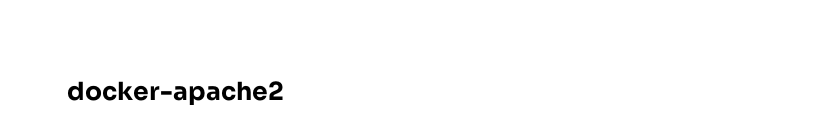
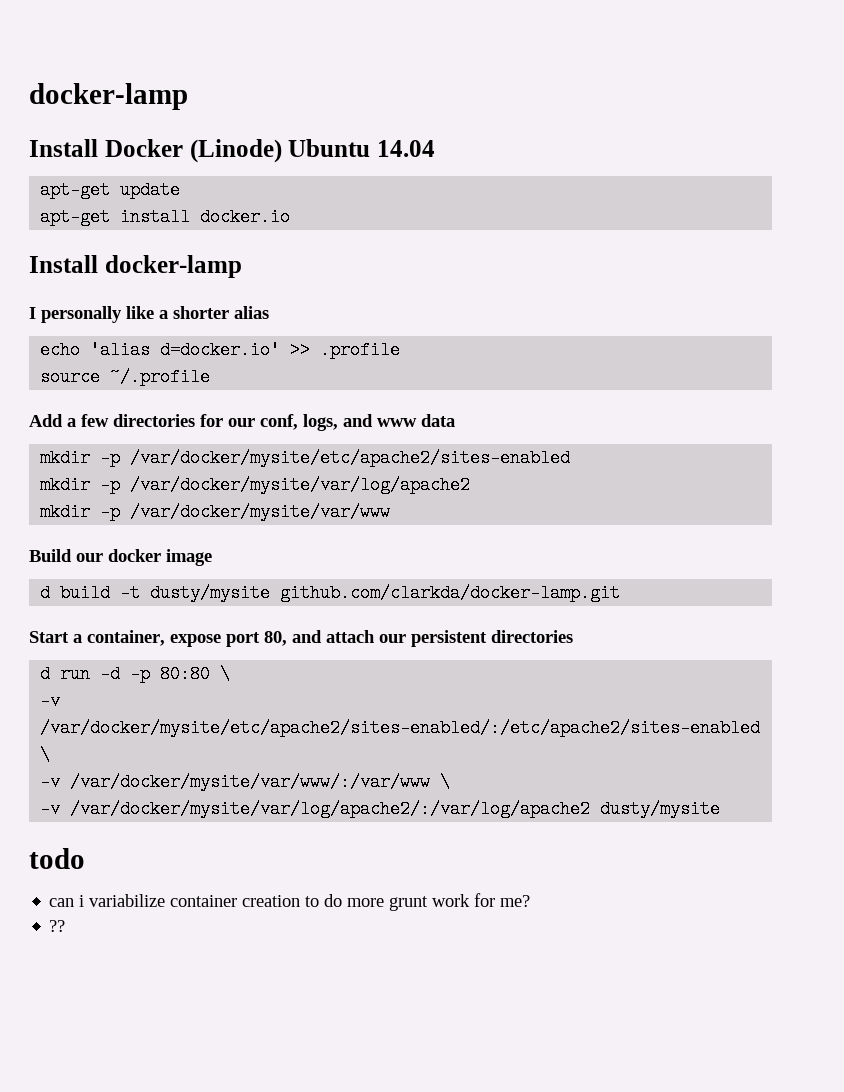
[67,81,284,105] docker-apache2 -> [29,83,188,110] [29,139,435,163] [40,181,181,199] [40,208,291,226] [29,255,242,278] [29,306,269,323] [40,341,401,359] [40,368,211,386] [29,414,455,431] [40,449,571,467] [40,476,471,494] [40,503,391,521] [29,549,212,566] [40,584,621,602] [29,630,573,647] [40,665,231,683] [40,692,61,710] [40,719,761,737] [40,746,51,764] [40,773,451,791] [40,800,721,818] [29,848,85,869] [49,893,531,911] [49,920,66,932] docker-lamp // Install Docker (Linode) Ubuntu 14.04 // apt-get update // apt-get install docker.io // Install docker-lamp // I personally like a shorter alias // echo 'alias d=docker.io' >> .profile // source ~/.profile // Add a few directories for our conf, logs, and www data // mkdir -p /var/docker/mysite/etc/apache2/sites-enabled // mkdir -p /var/docker/mysite/var/log/apache2 // mkdir -p /var/docker/mysite/var/www // Build our docker image // d build -t dusty/mysite github.com/clarkda/docker-lamp.git // Start a container, expose port 80, and attach our persistent directories // d run -d -p 80:80 \ // -v /var/docker/mysite/etc/apache2/sites-enabled/:/etc/apache2/sites-enabled \ // -v /var/docker/mysite/var/www/:/var/www \ // -v /var/docker/mysite/var/log/apache2/:/var/log/apache2 dusty/mysite // todo // can i variabilize container creation to do more grunt work for me? // ??

